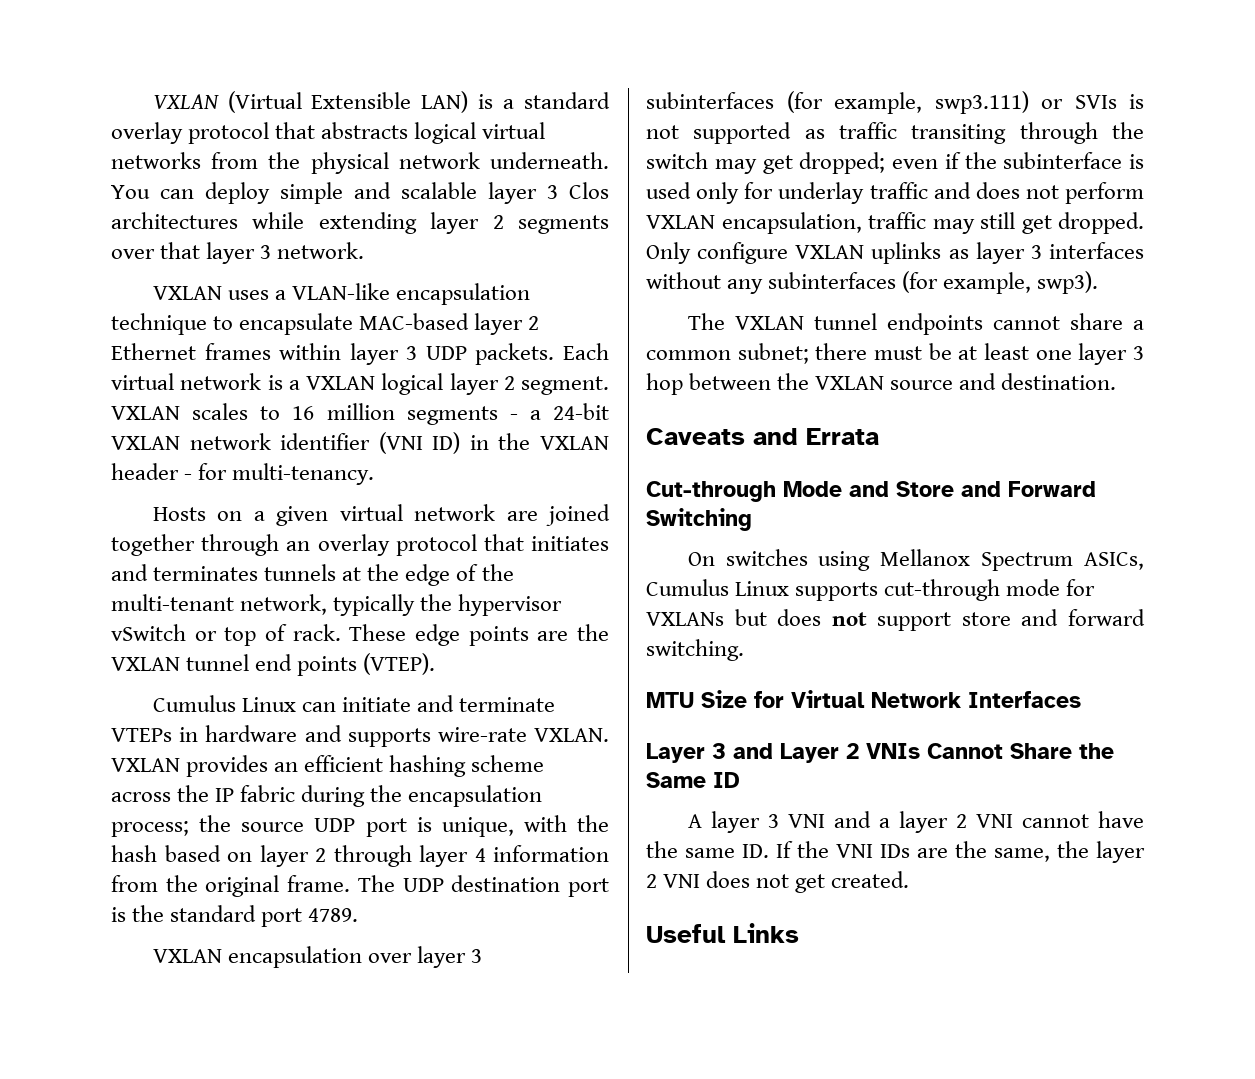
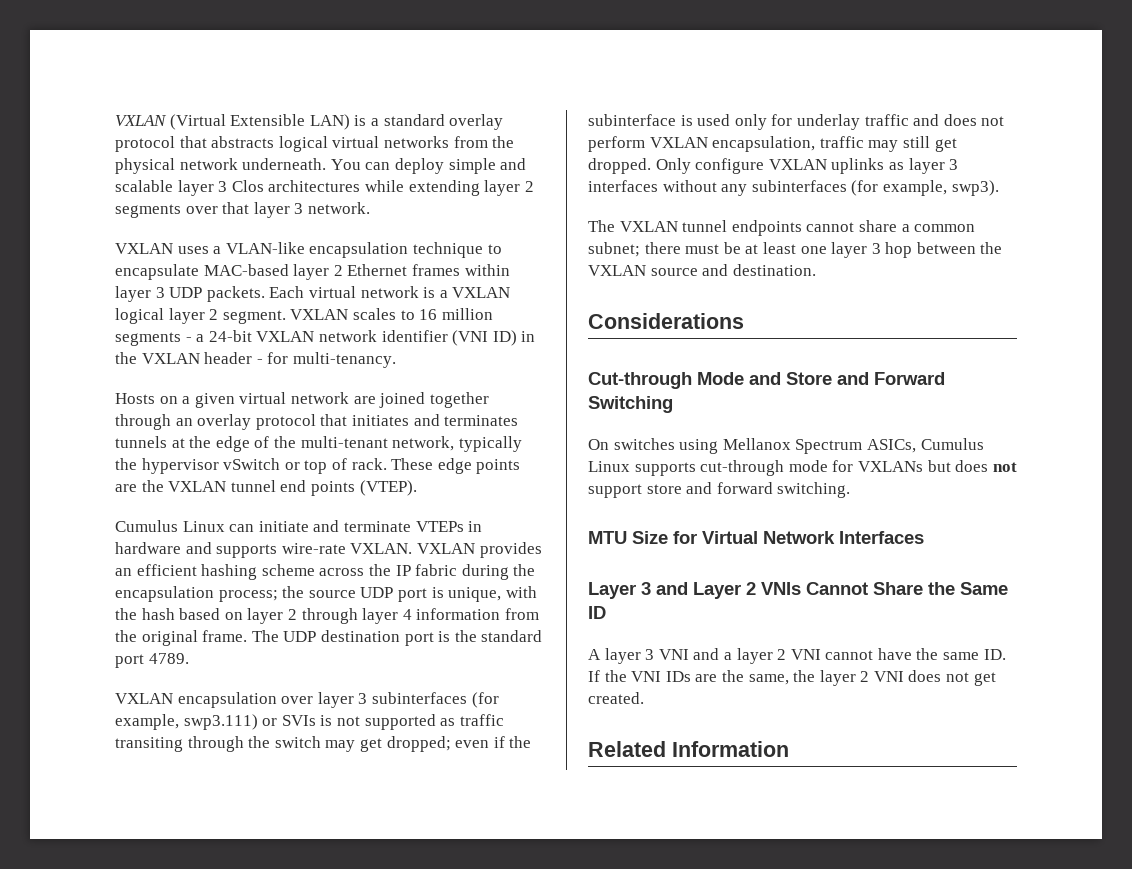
[646,428,879,445] Caveats and Errata -> [588,313,744,329] Considerations
[646,923,799,943] Useful Links -> [588,741,789,757] Related Information

